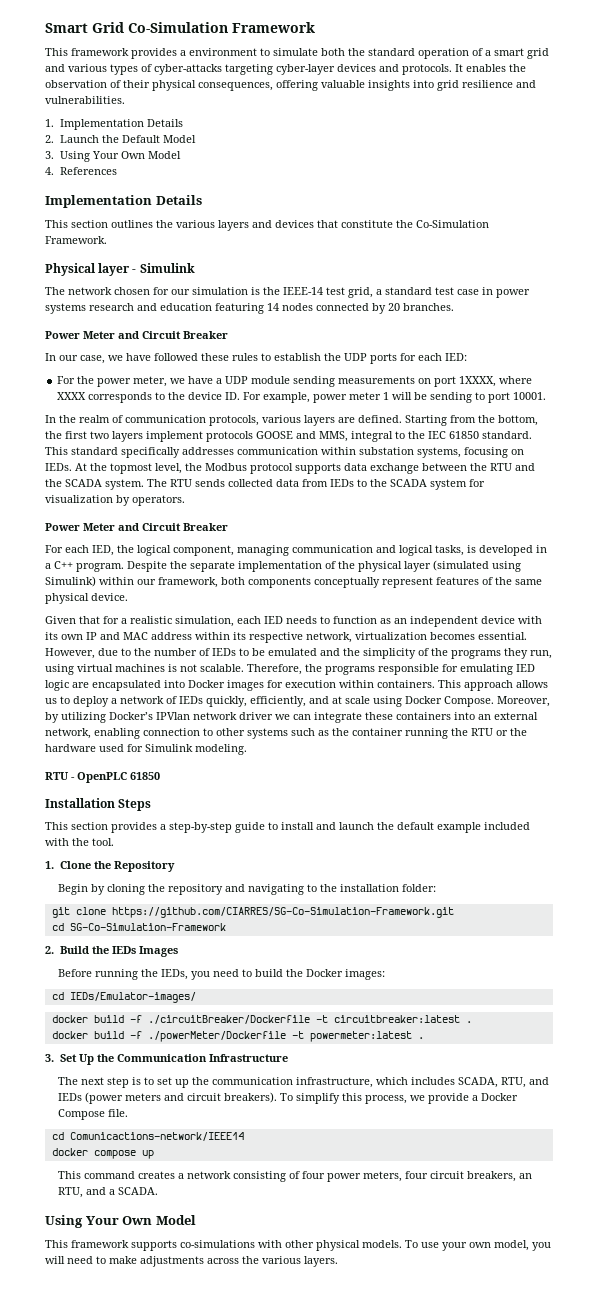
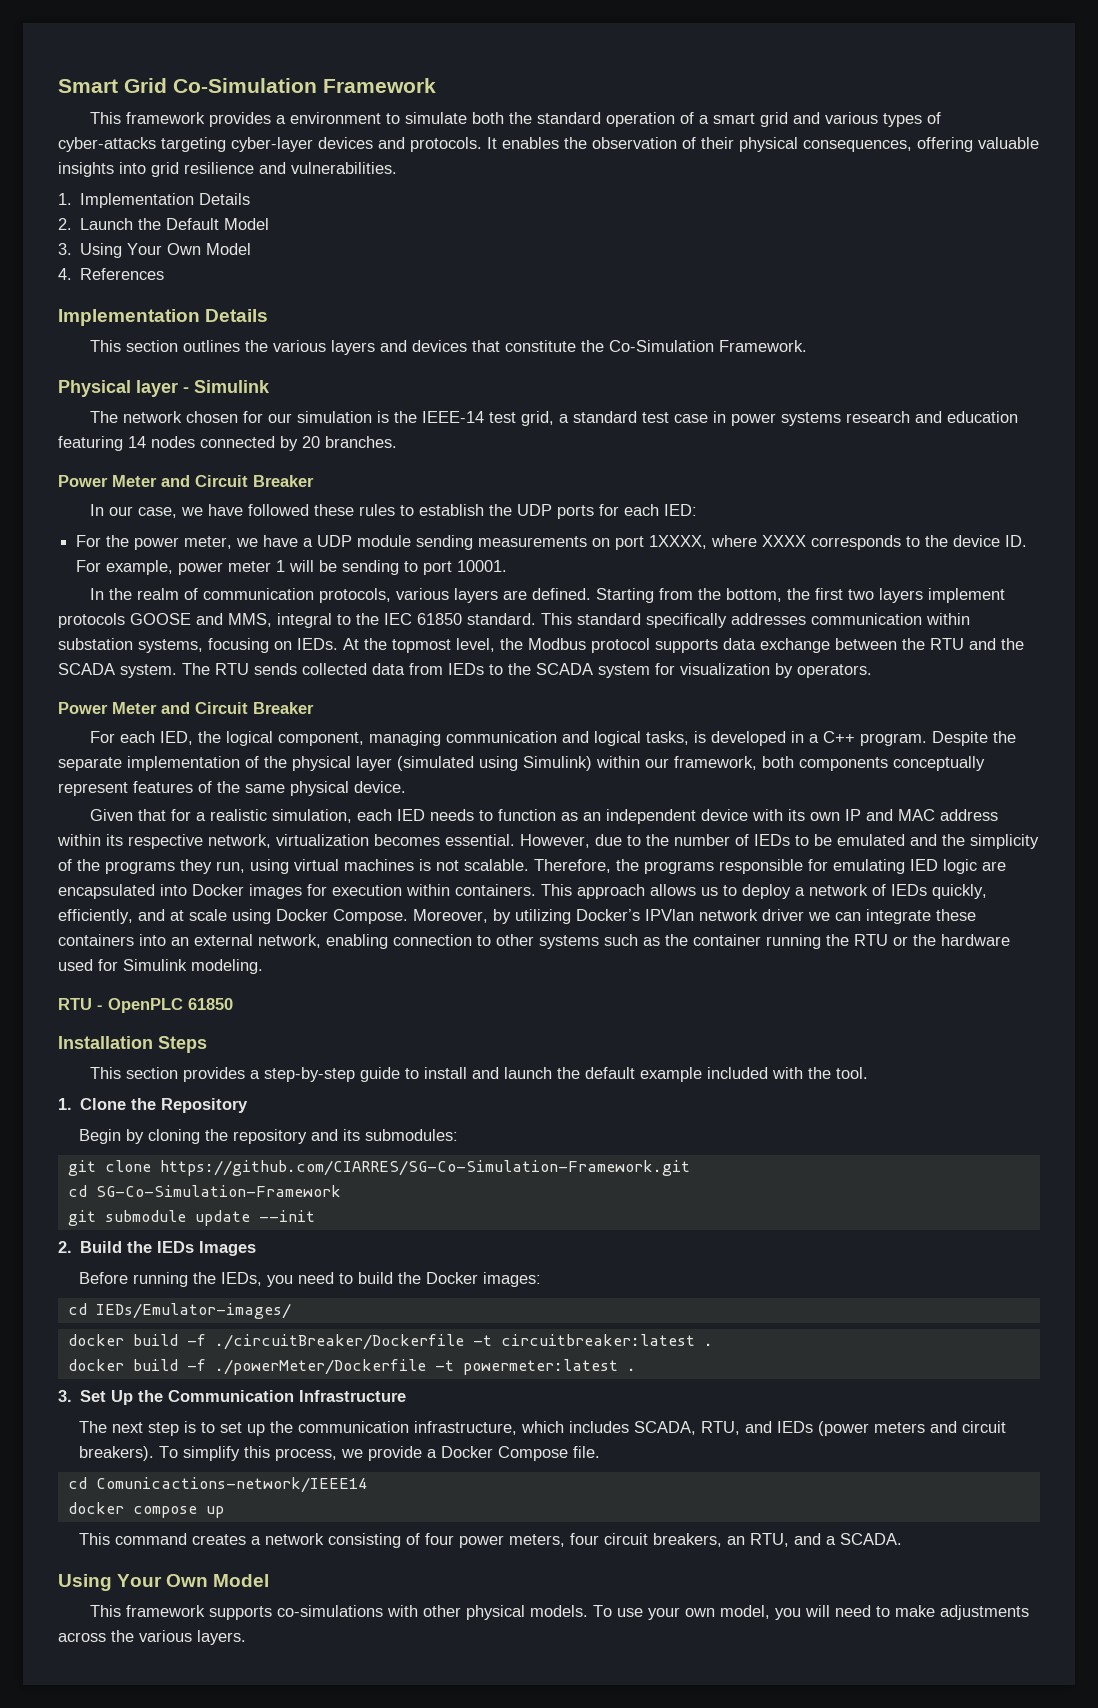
[248,884,437,895] navigating to the installation folder: -> [343,1129,459,1141] its submodules:
(226, 927) none -> [67,1210,315,1226] // git submodule update --init

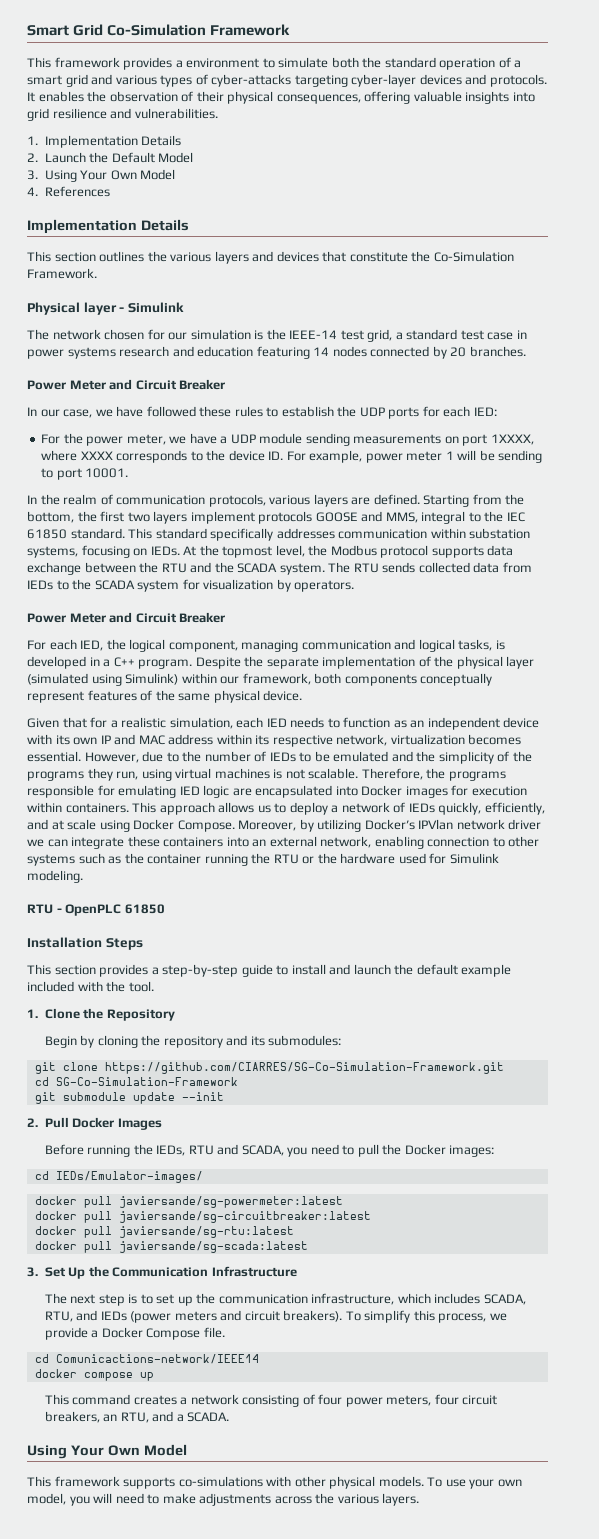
[80,1241,195,1253] Build the IEDs -> [44,1117,115,1128] Pull Docker
(263, 1279) none -> [188,1144,284,1156] RTU and SCADA,
[358,1272,394,1284] build -> [357,1144,379,1157] pull
[132,1334,713,1350] [67,1359,636,1375] build -f ./circuitBreaker/Dockerfile -t circuitbreaker:latest . // docker build -f ./powerMeter/Dockerfile -t powermeter:latest . -> [83,1196,343,1208] [34,1211,371,1223] [34,1226,294,1238] [34,1241,308,1253] pull javiersande/sg-powermeter:latest // docker pull javiersande/sg-circuitbreaker:latest // docker pull javiersande/sg-rtu:latest // docker pull javiersande/sg-scada:latest

